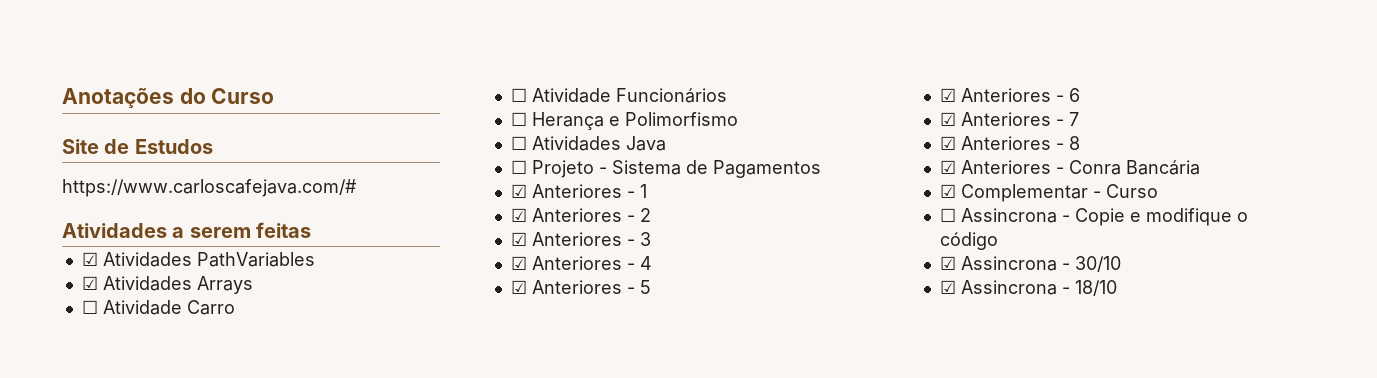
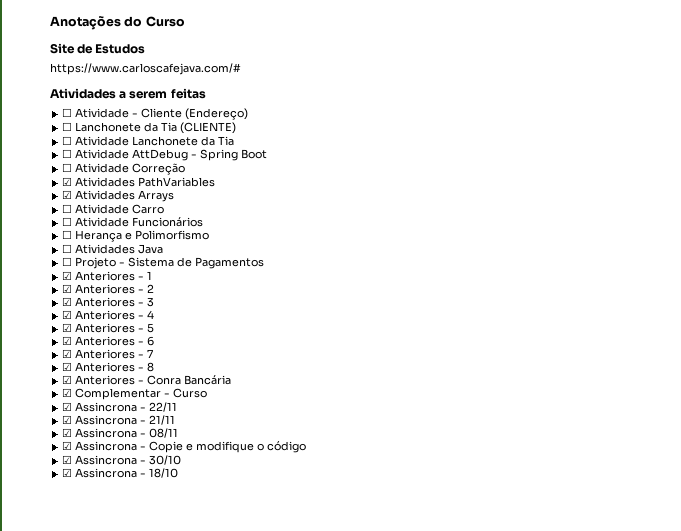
(312, 230) none -> [62,108,249,120] [62,122,237,134] [62,136,235,146] [62,149,268,161] [62,163,186,175] // ☐ Atividade - Cliente (Endereço) // ☐ Lanchonete da Tia (CLIENTE) // ☐ Atividade Lanchonete da Tia // ☐ Atividade AttDebug - Spring Boot // ☐ Atividade Correção
[939,208,956,222] ☐ -> [62,402,178,412] [62,415,176,425] [62,428,179,438] [62,441,73,450] ☑ Assincrona - 22/11 // ☑ Assincrona - 21/11 // ☑ Assincrona - 08/11 // ☑

